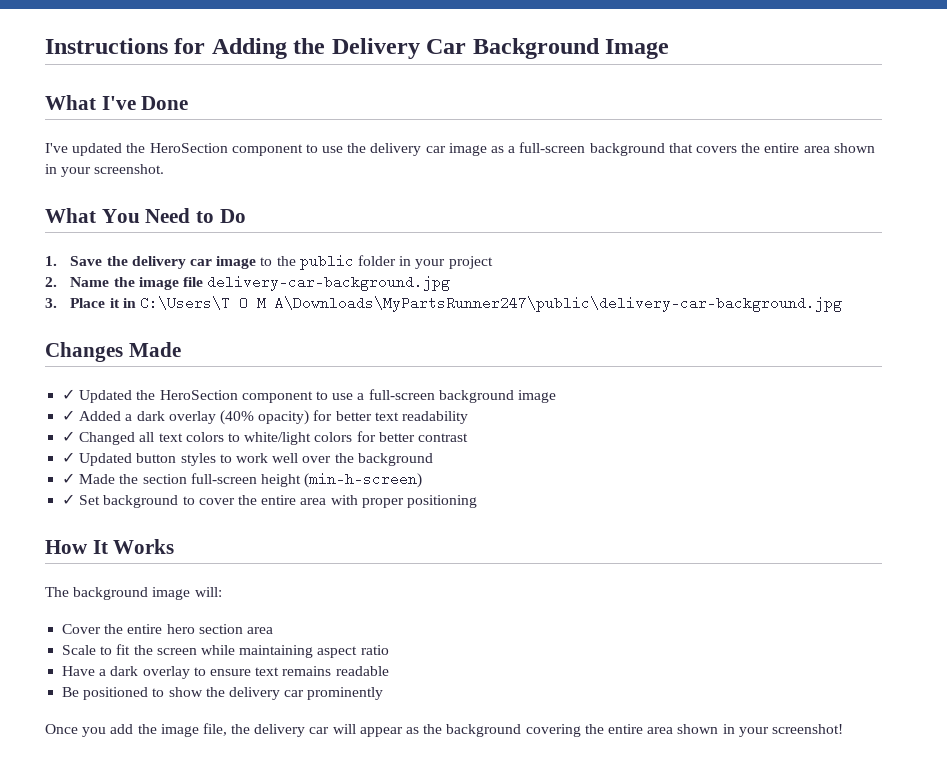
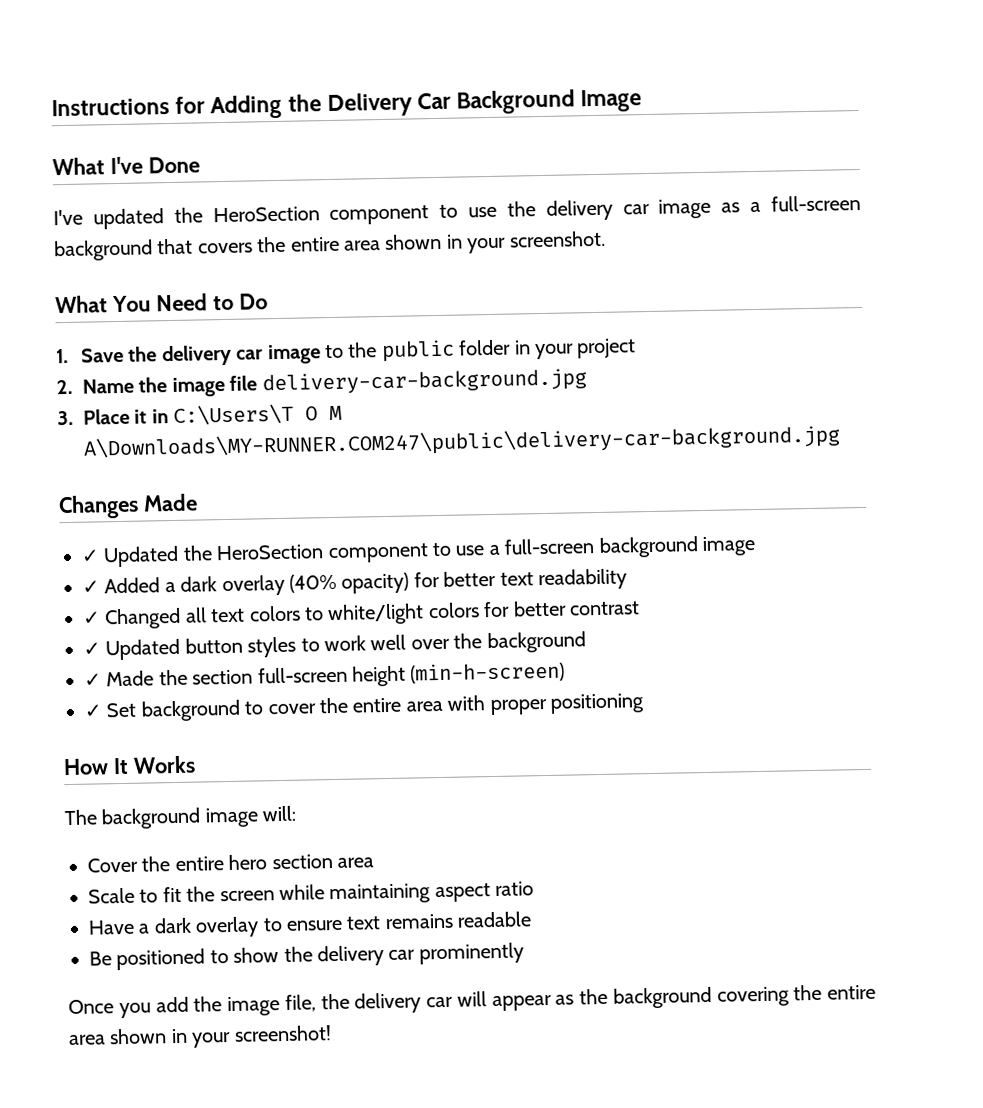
[275,296,843,312] A\Downloads\MyPartsRunner247\public\delivery-car-background.jpg -> [83,424,841,461] A\Downloads\MY-RUNNER.COM247\public\delivery-car-background.jpg

